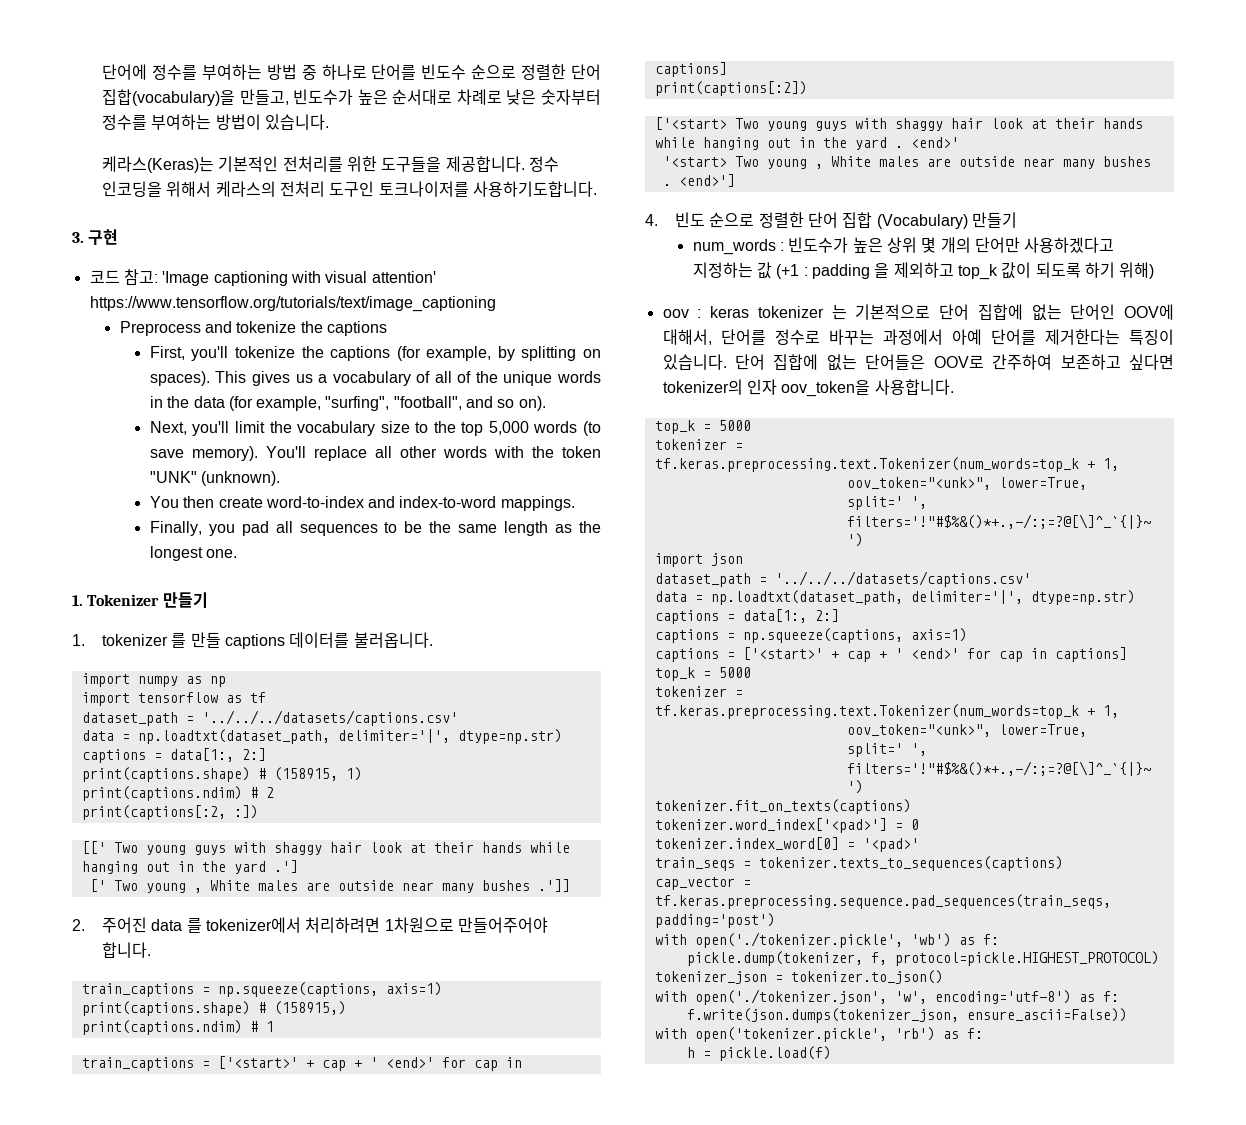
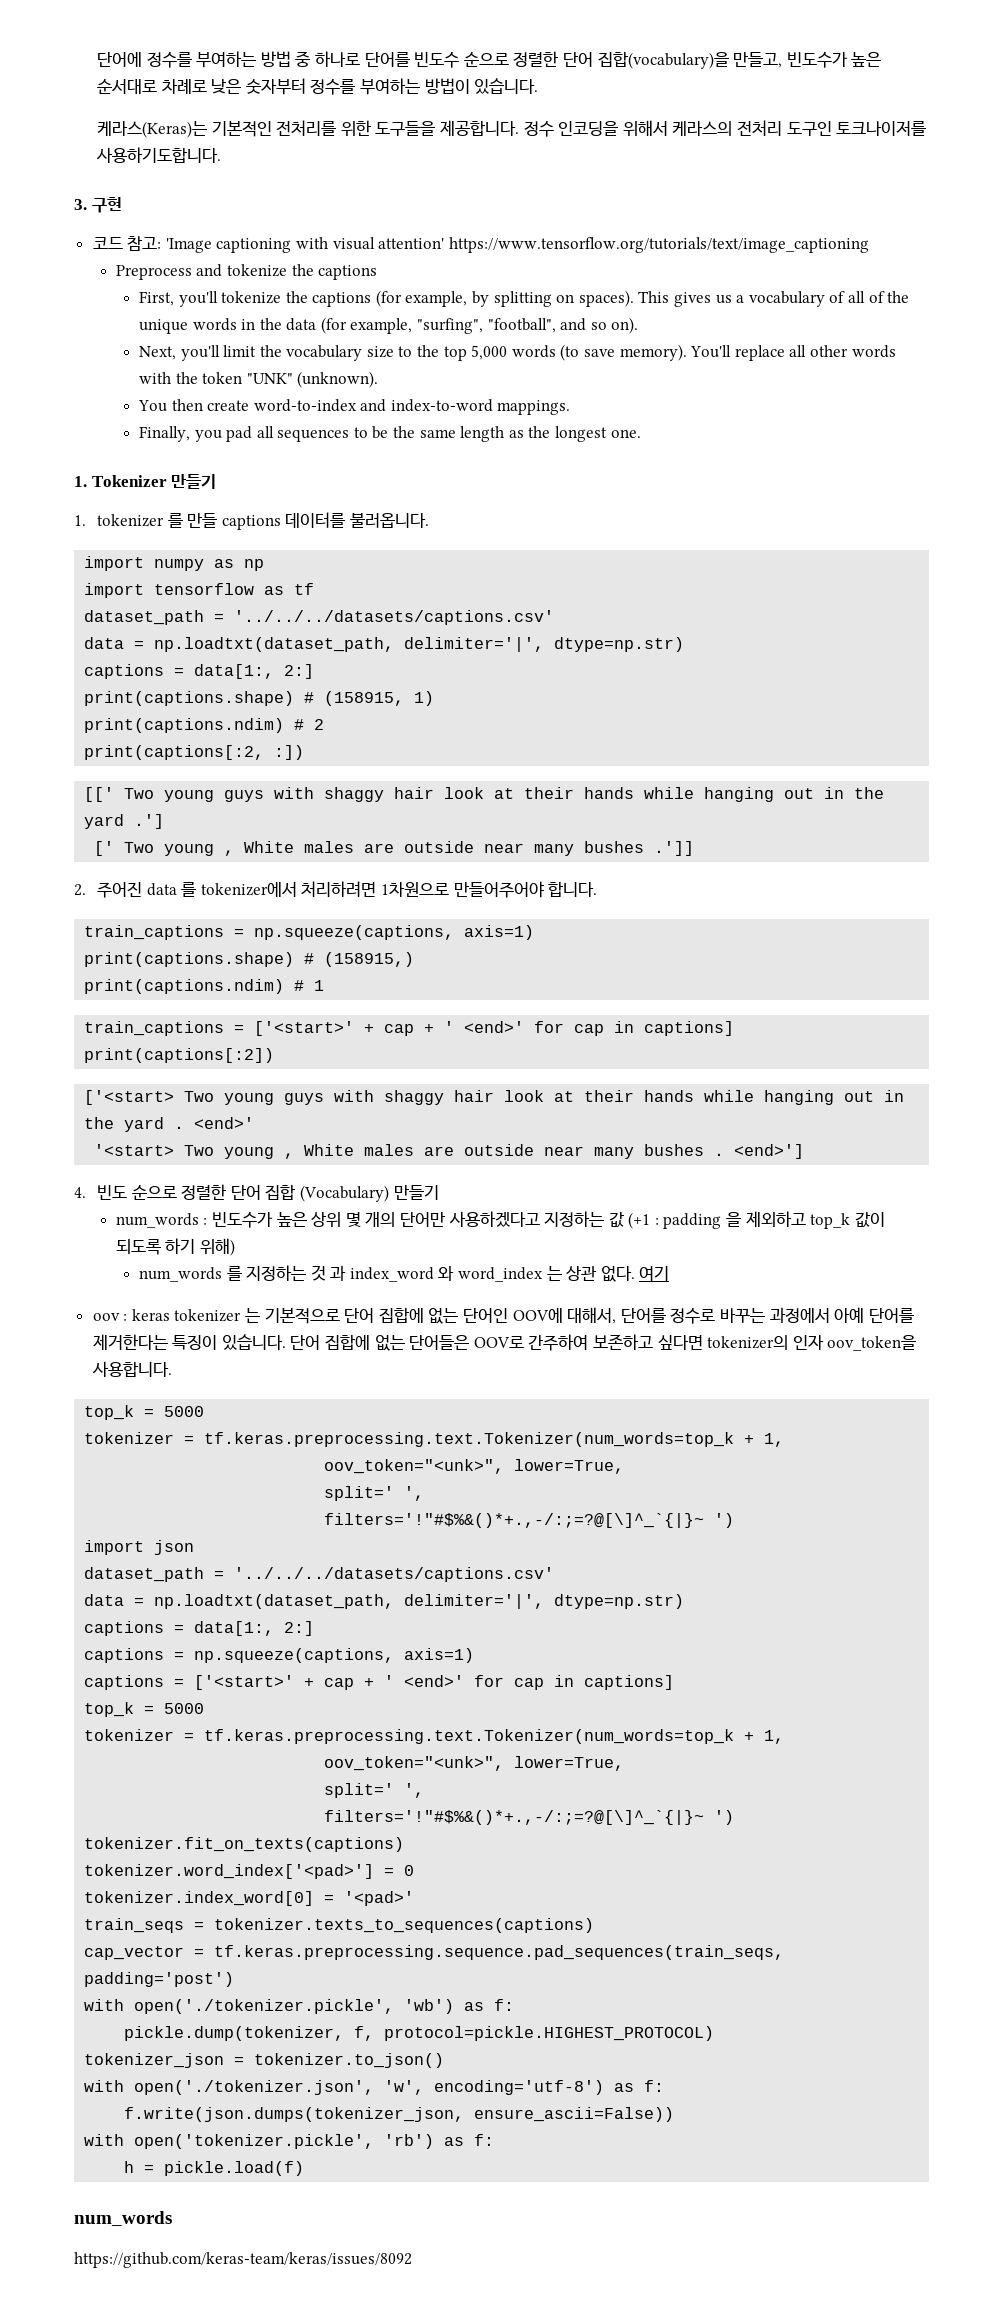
(1155, 270) none -> [138,1265,670,1282] // num_words 를 지정하는 것 과 index_word 와 word_index 는 상관 없다. 여기
(831, 1053) none -> [74,2211,172,2226] [74,2252,412,2268] // num_words // https://github.com/keras-team/keras/issues/8092

